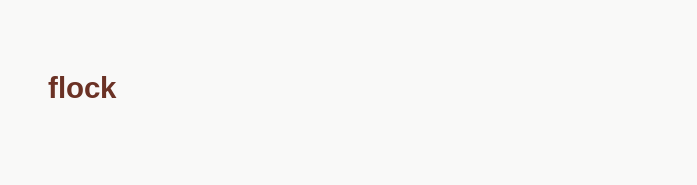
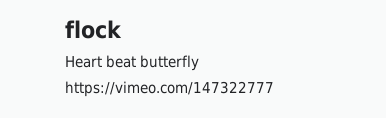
(117, 87) none -> [65,55,199,71] [65,81,274,97] // Heart beat butterfly // https://vimeo.com/147322777

